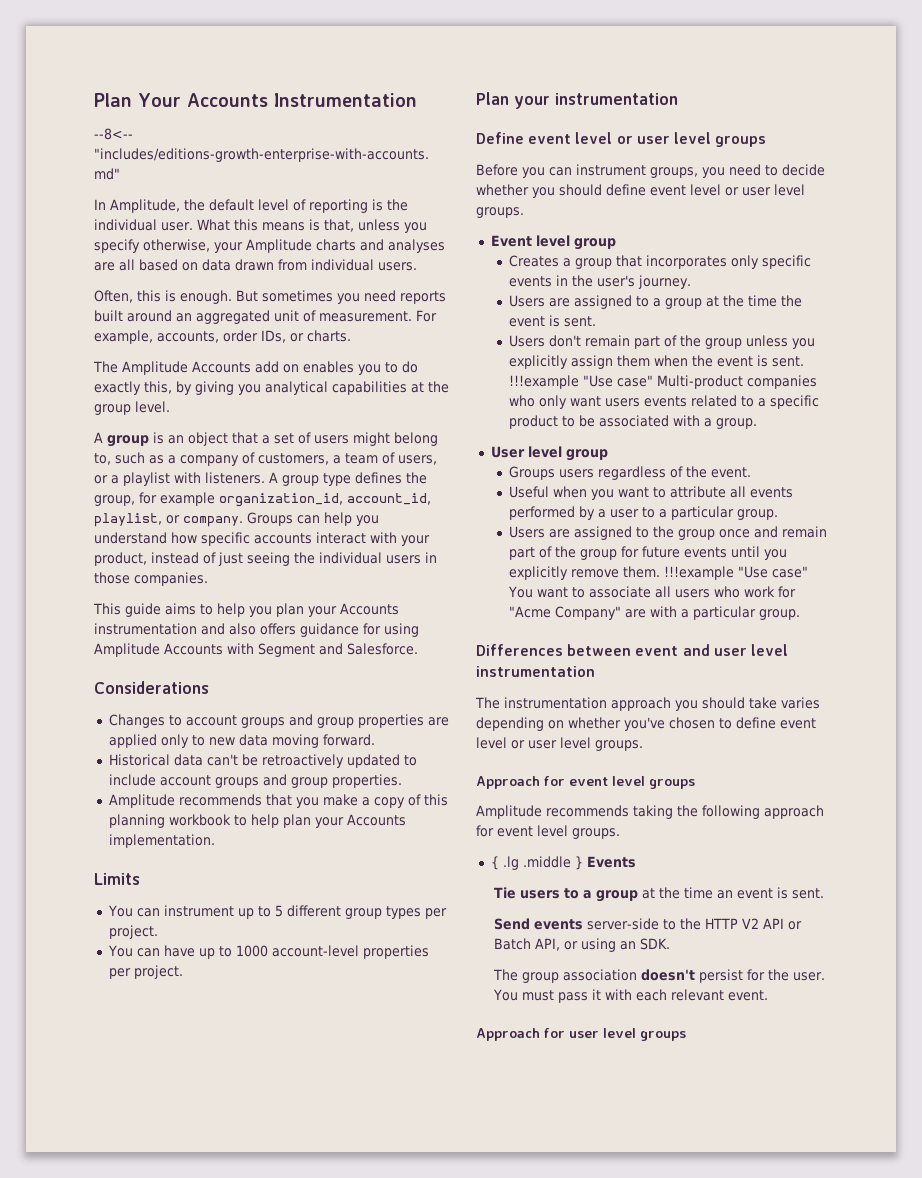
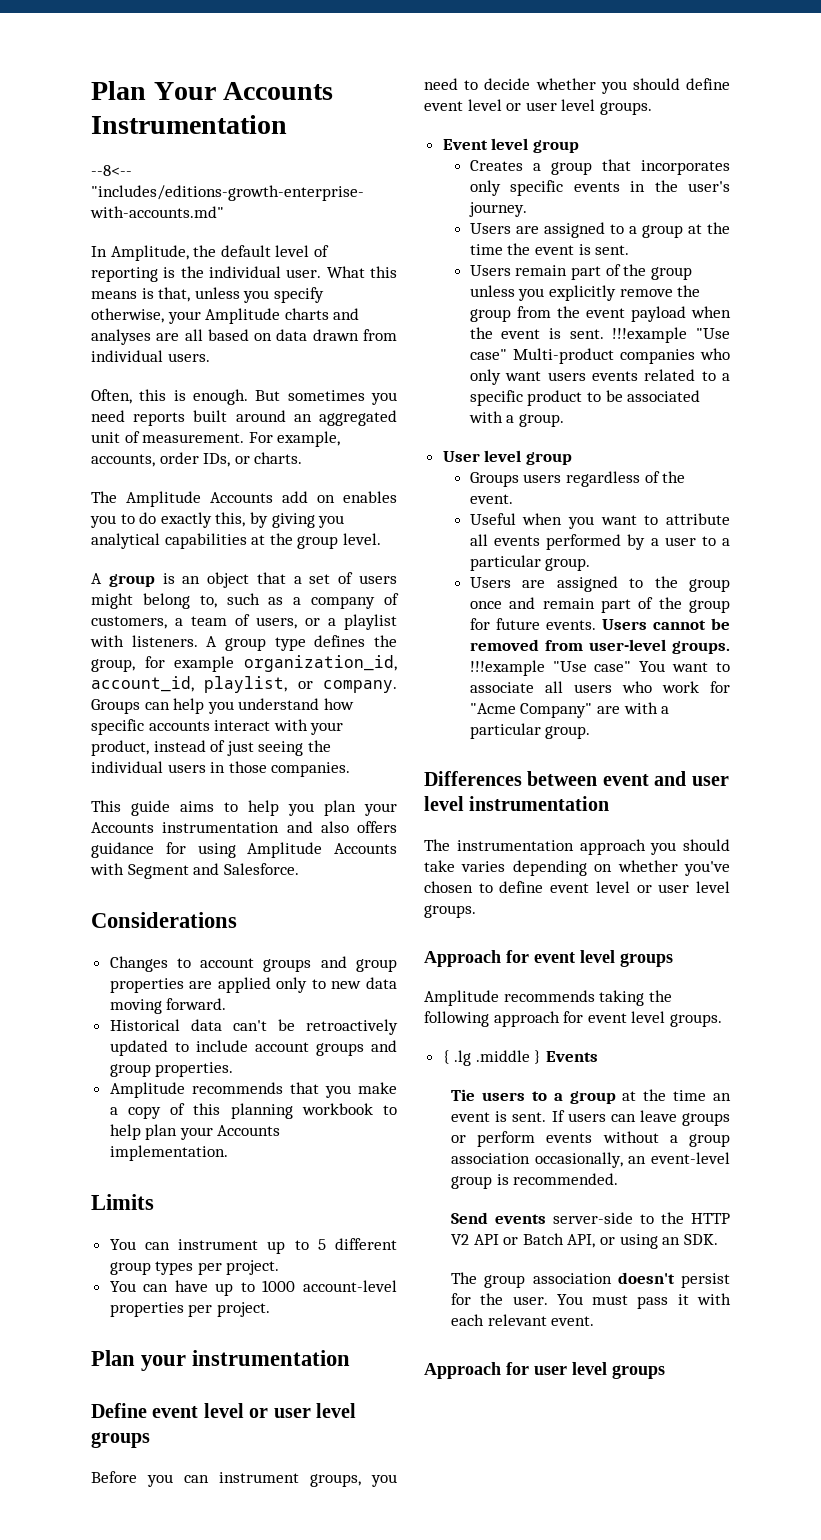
[549,335,582,347] don't -> (511, 270) none
[571,355,651,369] assign them -> [619,285,701,297] [469,306,686,322] remove the group from the event payload
[684,546,788,560] [509,566,661,580] events until you explicitly remove them. -> [545,618,730,630] [469,639,730,654] events. Users cannot be removed from user-level groups.
(825, 893) none -> [551,1110,730,1126] [451,1131,730,1147] [451,1152,730,1168] [451,1173,619,1189] If users can leave groups or perform events without a group association occasionally, an event-level group is recommended.

